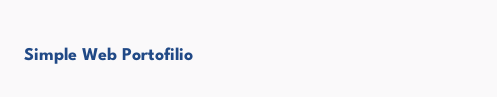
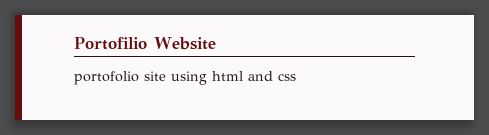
[24,47,193,64] Simple Web Portofilio -> [74,37,216,50] [74,71,296,85] Portofilio Website // portofolio site using html and css

